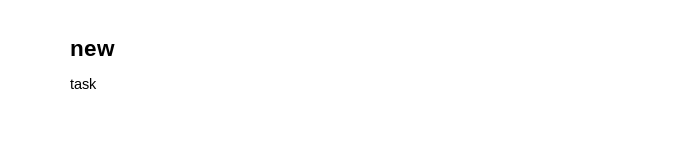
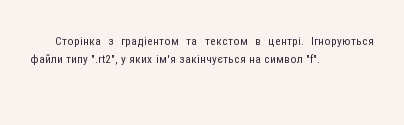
[70,44,115,56] [70,78,97,89] new // task -> [54,37,374,48] [30,54,320,65] Сторінка з градіентом та текстом в центрі. Ігноруються файли типу ".rt2", у яких ім'я закінчується на символ "f".

